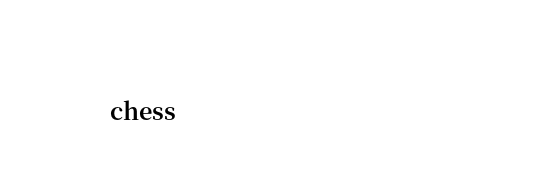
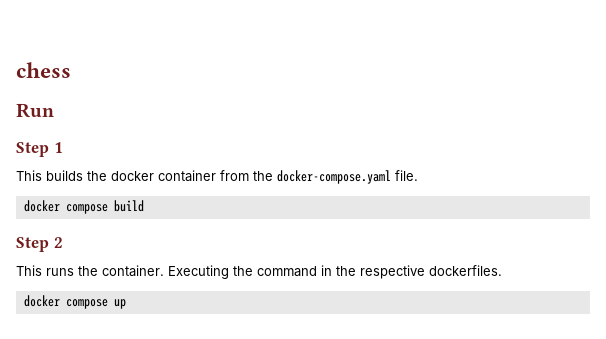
(176, 110) none -> [16,103,54,118] [16,142,63,157] [16,170,418,184] [23,200,144,214] [16,237,63,252] [16,265,502,279] [23,295,126,309] // Run // Step 1 // This builds the docker container from the docker-compose.yaml file. // docker compose build // Step 2 // This runs the container. Executing the command in the respective dockerfiles. // docker compose up

